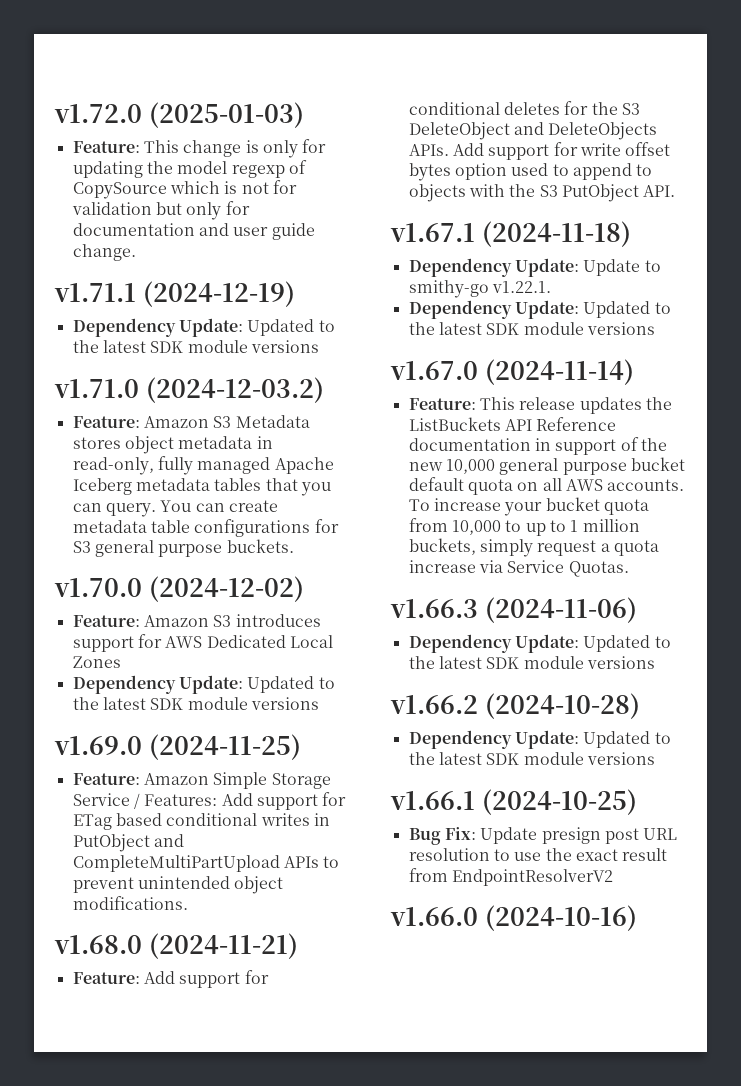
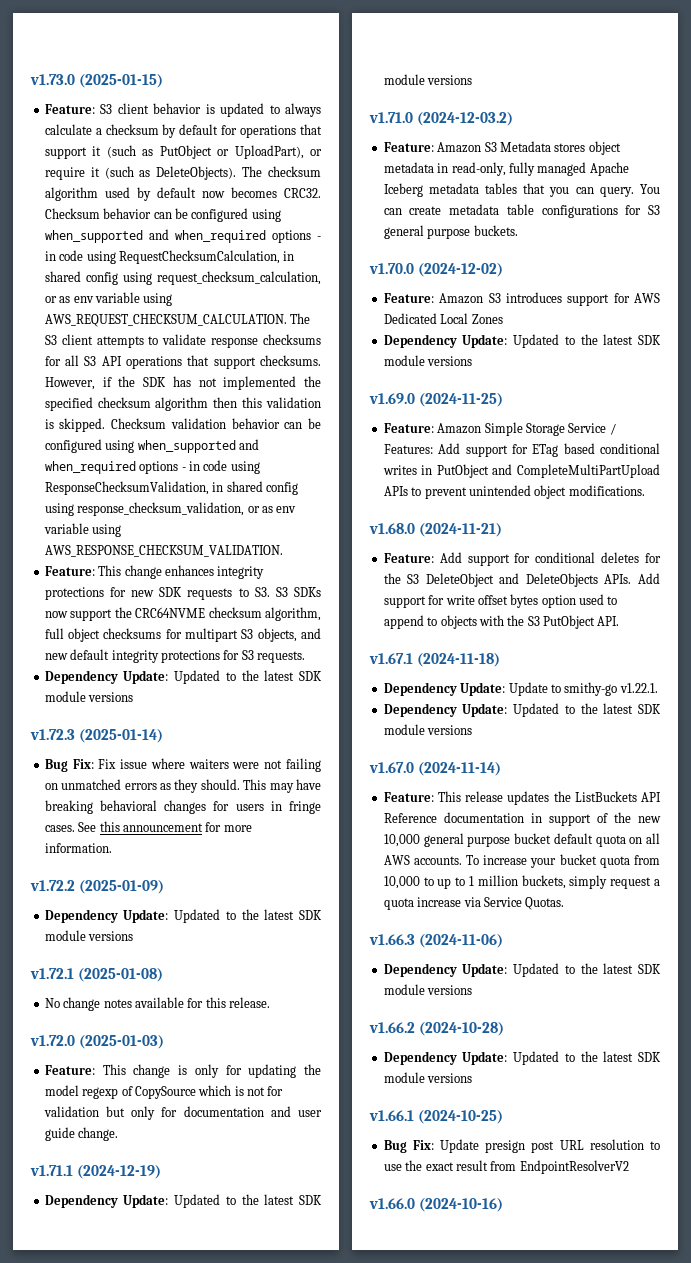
(54, 113) none -> [30,74,163,88] [44,103,321,117] [44,124,322,138] [44,145,323,159] [44,166,321,180] [44,187,321,201] [44,208,281,222] [44,229,321,243] [44,250,295,264] [44,271,321,285] [44,292,173,306] [44,313,311,327] [44,334,321,348] [44,355,321,369] [44,376,321,390] [44,397,321,411] [44,418,322,432] [44,439,259,453] [44,460,260,474] [44,481,298,495] [44,502,297,516] [43,523,122,537] [44,545,283,557] [44,565,265,579] [44,587,321,600] [44,607,321,621] [44,628,321,642] [44,649,305,663] [44,670,322,684] [44,691,134,702] [30,729,163,743] [44,758,321,772] [44,779,321,793] [44,800,321,814] [44,821,252,832] [44,843,112,853] [30,880,164,894] [44,909,322,923] [44,930,134,941] [30,968,163,982] [44,997,270,1011] v1.73.0 (2025-01-15) // Feature: S3 client behavior is updated to always calculate a checksum by default for operations that support it (such as PutObject or UploadPart), or require it (such as DeleteObjects). The checksum algorithm used by default now becomes CRC32. Checksum behavior can be configured using when_supported and when_required options - in code using RequestChecksumCalculation, in shared config using request_checksum_calculation, or as env variable using AWS_REQUEST_CHECKSUM_CALCULATION. The S3 client attempts to validate response checksums for all S3 API operations that support checksums. However, if the SDK has not implemented the specified checksum algorithm then this validation is skipped. Checksum validation behavior can be configured using when_supported and when_required options - in code using ResponseChecksumValidation, in shared config using response_checksum_validation, or as env variable using AWS_RESPONSE_CHECKSUM_VALIDATION. // Feature: This change enhances integrity protections for new SDK requests to S3. S3 SDKs now support the CRC64NVME checksum algorithm, full object checksums for multipart S3 objects, and new default integrity protections for S3 requests. // Dependency Update: Updated to the latest SDK module versions // v1.72.3 (2025-01-14) // Bug Fix: Fix issue where waiters were not failing on unmatched errors as they should. This may have breaking behavioral changes for users in fringe cases. See this announcement for more information. // v1.72.2 (2025-01-09) // Dependency Update: Updated to the latest SDK module versions // v1.72.1 (2025-01-08) // No change notes available for this release. //

